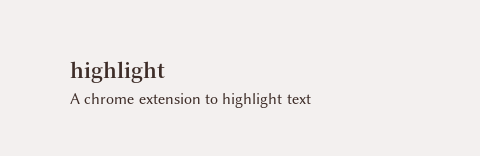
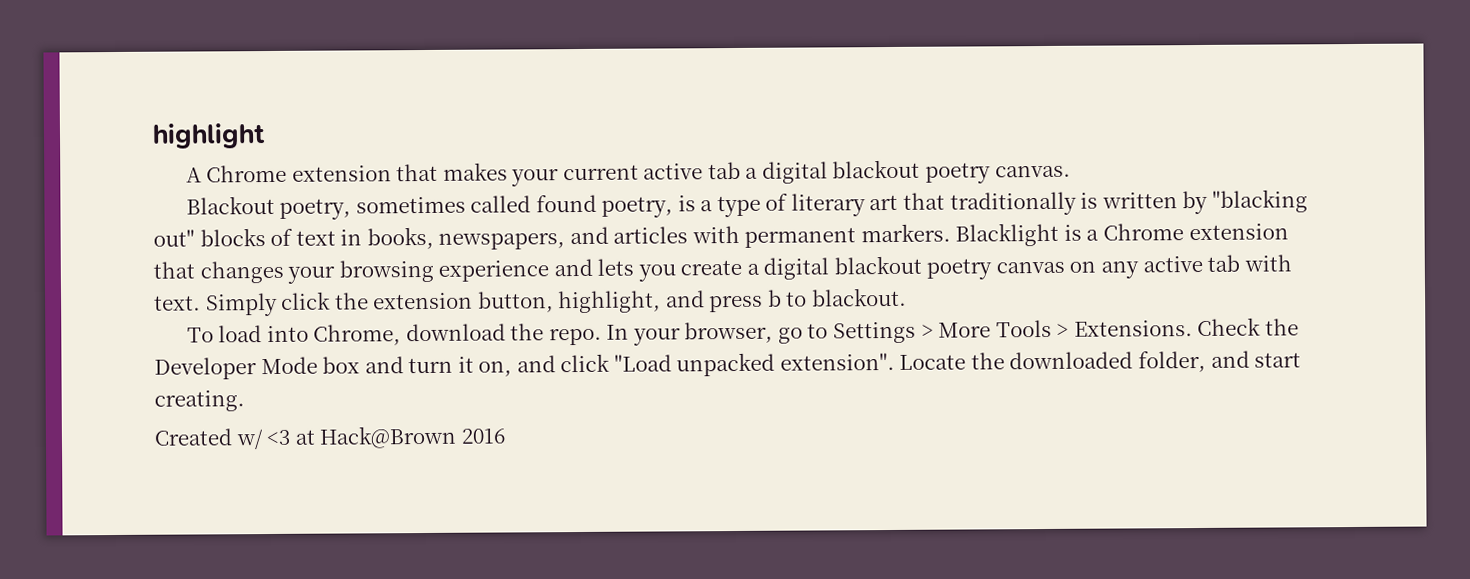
[84,93,311,108] chrome extension to highlight text -> [206,159,1071,187] [185,189,1308,220] [153,222,1289,250] [153,254,1292,284] [154,287,907,317] [186,317,1299,346] [154,350,1302,380] [154,390,245,412] [154,425,505,450] Chrome extension that makes your current active tab a digital blackout poetry canvas. // Blackout poetry, sometimes called found poetry, is a type of literary art that traditionally is written by "blacking out" blocks of text in books, newspapers, and articles with permanent markers. Blacklight is a Chrome extension that changes your browsing experience and lets you create a digital blackout poetry canvas on any active tab with text. Simply click the extension button, highlight, and press b to blackout. // To load into Chrome, download the repo. In your browser, go to Settings > More Tools > Extensions. Check the Developer Mode box and turn it on, and click "Load unpacked extension". Locate the downloaded folder, and start creating. // Created w/ <3 at Hack@Brown 2016

